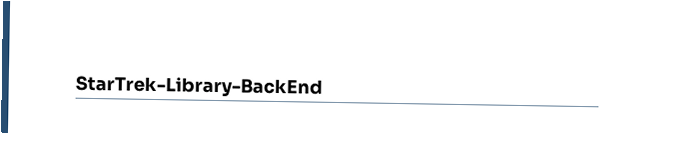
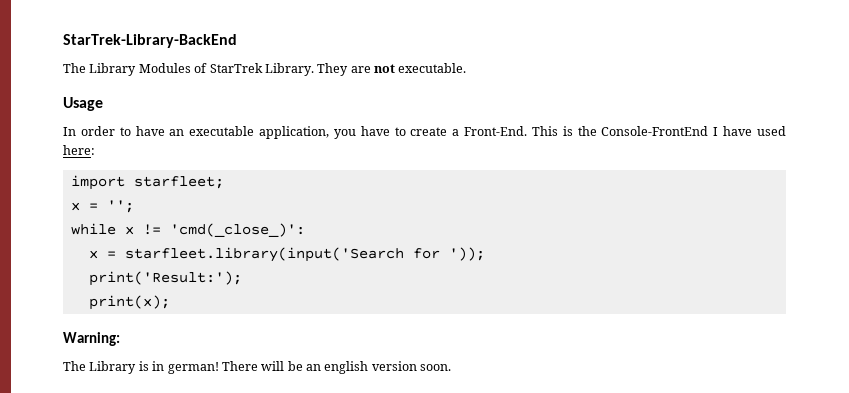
(323, 86) none -> [63,63,467,76] [63,97,103,111] [63,126,787,139] [63,145,95,155] [70,175,224,190] [70,200,134,213] [70,223,305,237] [88,247,485,262] [88,271,242,286] [88,295,170,310] [63,332,120,346] [63,361,452,374] // The Library Modules of StarTrek Library. They are not executable. // Usage // In order to have an executable application, you have to create a Front-End. This is the Console-FrontEnd I have used here: // import starfleet; // x = ''; // while x != 'cmd(_close_)': // x = starfleet.library(input('Search for ')); // print('Result:'); // print(x); // Warning: // The Library is in german! There will be an english version soon.

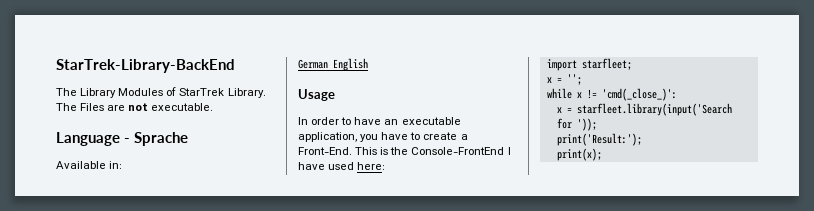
[317,63,349,76] They -> [56,103,105,111] The Files
(467, 68) none -> [56,132,188,146] [56,161,123,169] [298,58,368,71] // Language - Sprache // Available in: // German English
[63,332,120,346] [63,361,452,374] // Warning: // The Library is in german! There will be an english version soon. -> (602, 154) none

